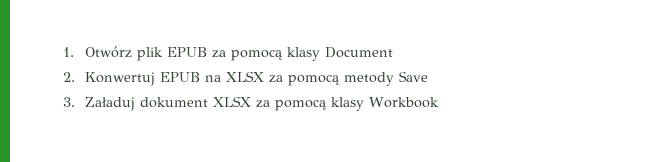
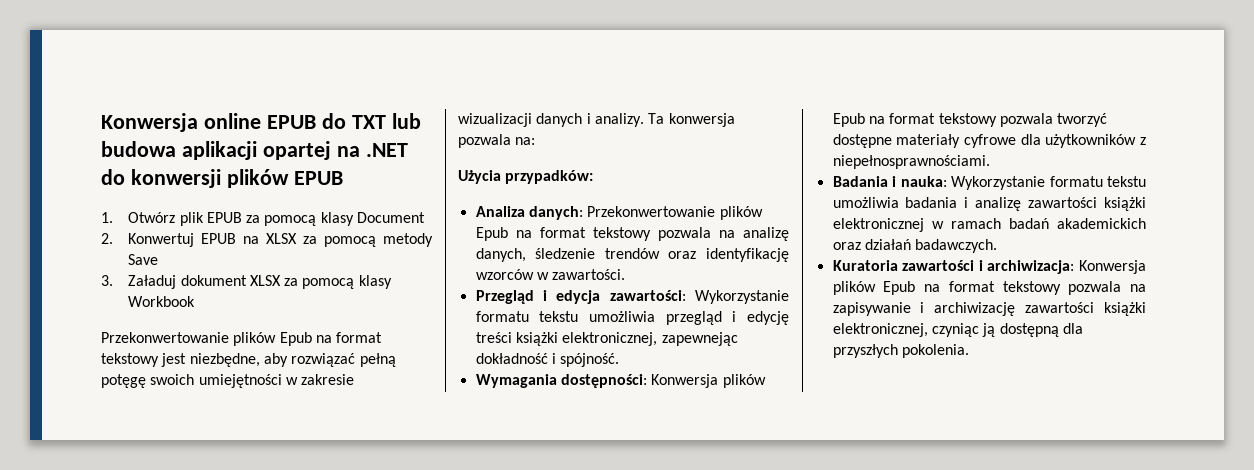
(63, 52) none -> [101,113,421,132] [101,141,408,160] [101,169,343,188] Konwersja online EPUB do TXT lub budowa aplikacji opartej na .NET do konwersji plików EPUB //
(439, 102) none -> [101,332,383,346] [101,353,396,367] [101,374,355,388] [458,113,735,127] [458,134,536,148] [458,170,594,184] [475,206,763,220] [475,227,789,241] [475,248,789,262] [475,269,626,280] [475,290,789,304] [475,311,789,325] [475,332,738,346] [475,353,620,367] [475,374,766,388] [832,113,1108,127] [832,134,1146,148] [832,155,990,169] [832,176,1146,190] [832,197,1146,211] [832,218,1146,232] [832,239,998,253] [832,260,1146,274] [832,281,1146,295] [832,302,1146,316] [832,323,1083,337] [832,344,969,358] // Przekonwertowanie plików Epub na format tekstowy jest niezbędne, aby rozwiązać pełną potęgę swoich umiejętności w zakresie wizualizacji danych i analizy. Ta konwersja pozwala na: // Użycia przypadków: // Analiza danych: Przekonwertowanie plików Epub na format tekstowy pozwala na analizę danych, śledzenie trendów oraz identyfikację wzorców w zawartości. // Przegląd i edycja zawartości: Wykorzystanie formatu tekstu umożliwia przegląd i edycję treści książki elektronicznej, zapewnejąc dokładność i spójność. // Wymagania dostępności: Konwersja plików Epub na format tekstowy pozwala tworzyć dostępne materiały cyfrowe dla użytkowników z niepełnosprawnościami. // Badania i nauka: Wykorzystanie formatu tekstu umożliwia badania i analizę zawartości książki elektronicznej w ramach badań akademickich oraz działań badawczych. // Kuratoria zawartości i archiwizacja: Konwersja plików Epub na format tekstowy pozwala na zapisywanie i archiwizację zawartości książki elektronicznej, czyniąc ją dostępną dla przyszłych pokolenia.

